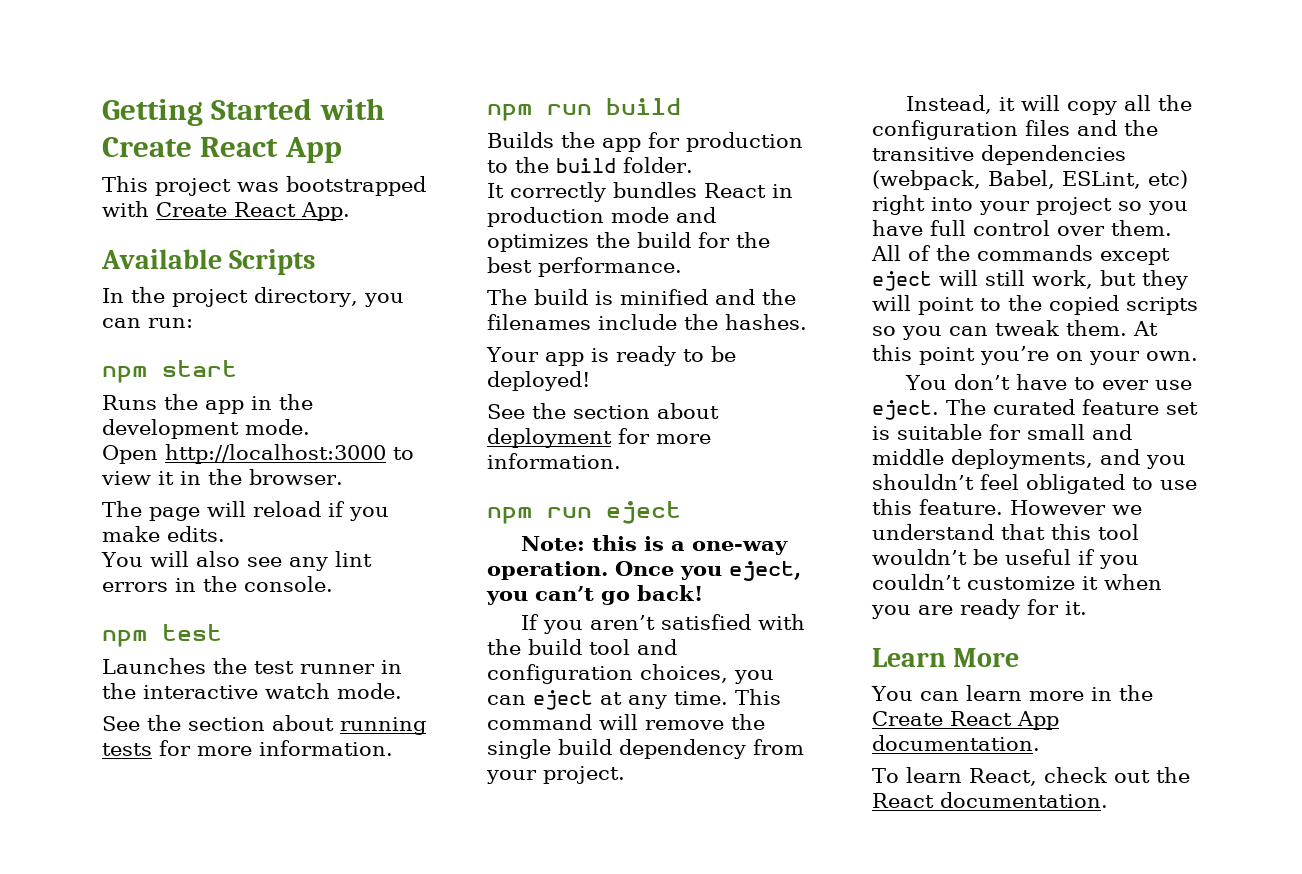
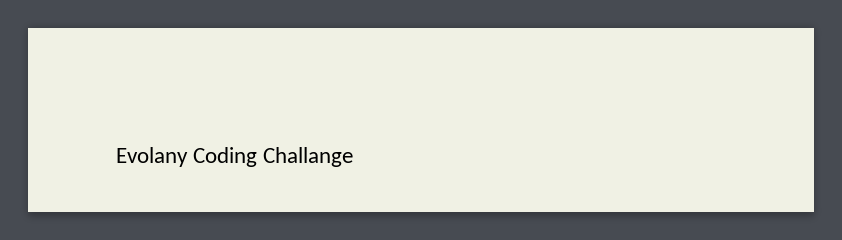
[102,98,385,126] [102,137,342,163] [102,176,426,196] [102,201,350,221] [101,249,316,275] [102,287,404,307] [102,318,193,328] [102,360,237,383] [102,394,313,414] [102,419,310,439] [102,444,414,464] [101,469,343,485] [102,501,389,521] [102,526,225,542] [101,551,372,571] [102,576,333,592] [102,624,222,647] [102,658,402,674] [102,683,402,699] [102,715,426,735] [102,740,393,756] [487,98,681,121] [487,132,803,152] [487,157,693,173] [487,182,793,202] [487,207,716,227] [487,232,770,252] [487,257,682,277] [487,289,796,305] [487,314,807,330] [486,346,736,366] [487,371,590,391] [487,403,719,419] [487,428,711,448] [487,453,621,469] [487,501,681,524] [520,535,788,555] [487,561,801,581] [486,585,703,605] [520,614,805,634] [487,639,677,655] [487,664,774,684] [487,689,781,710] [487,714,765,730] [487,739,804,759] [486,766,625,784] [905,95,1192,115] [872,120,1158,140] [872,145,1126,165] [872,170,1188,190] [872,195,1188,215] [872,220,1172,236] [871,245,1170,265] [872,270,1188,291] [872,295,1198,315] [872,320,1158,340] [872,345,1198,365] [904,374,1192,390] [872,399,1198,420] [872,424,1132,440] [872,449,1186,469] [872,474,1197,494] [872,499,1142,515] [872,524,1139,540] [872,549,1139,569] [872,574,1162,590] [871,599,1087,619] [872,648,1020,667] [871,685,1153,701] [872,711,1059,730] [872,735,1040,751] [872,767,1190,786] [872,792,1108,808] Getting Started with Create React App // This project was bootstrapped with Create React App. // Available Scripts // In the project directory, you can run: // npm start // Runs the app in the development mode. // Open http://localhost:3000 to view it in the browser. // The page will reload if you make edits. // You will also see any lint errors in the console. // npm test // Launches the test runner in the interactive watch mode. // See the section about running tests for more information. // npm run build // Builds the app for production to the build folder. // It correctly bundles React in production mode and optimizes the build for the best performance. // The build is minified and the filenames include the hashes. // Your app is ready to be deployed! // See the section about deployment for more information. // npm run eject // Note: this is a one-way operation. Once you eject, you can’t go back! // If you aren’t satisfied with the build tool and configuration choices, you can eject at any time. This command will remove the single build dependency from your project. // Instead, it will copy all the configuration files and the transitive dependencies (webpack, Babel, ESLint, etc) right into your project so you have full control over them. All of the commands except eject will still work, but they will point to the copied scripts so you can tweak them. At this point you’re on your own. // You don’t have to ever use eject. The curated feature set is suitable for small and middle deployments, and you shouldn’t feel obligated to use this feature. However we understand that this tool wouldn’t be useful if you couldn’t customize it when you are ready for it. // Learn More // You can learn more in the Create React App documentation. // To learn React, check out the React documentation. -> [116,147,354,167] Evolany Coding Challange

